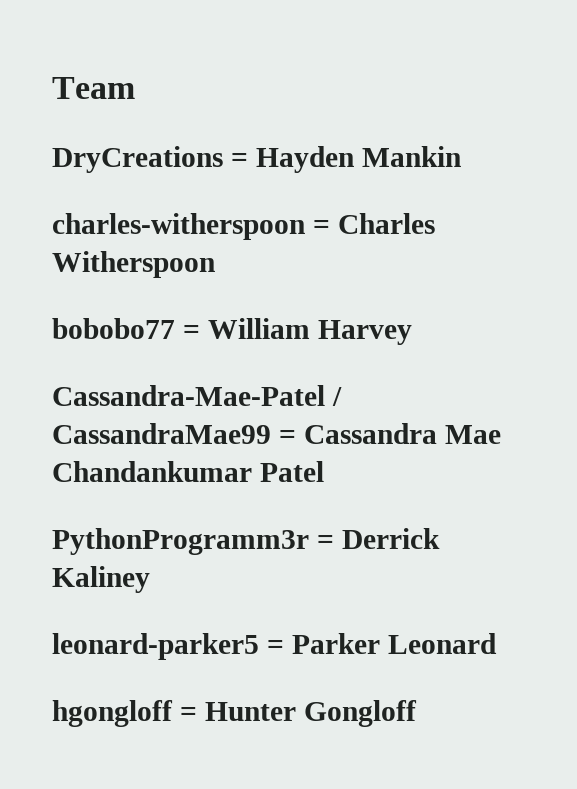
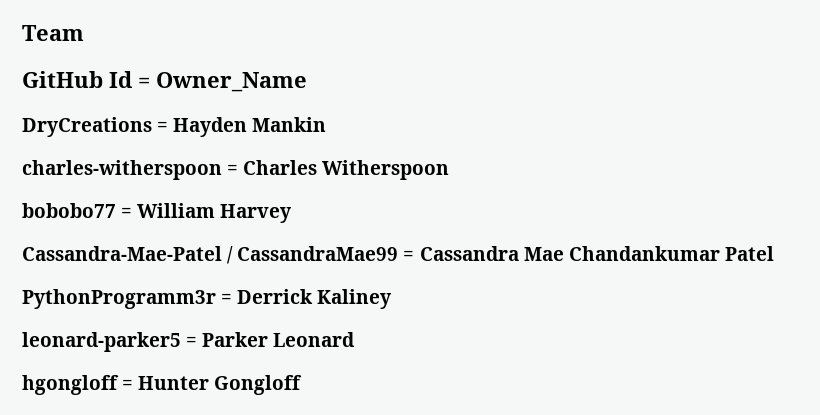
(135, 88) none -> [22,71,307,92] // GitHub Id = Owner_Name

